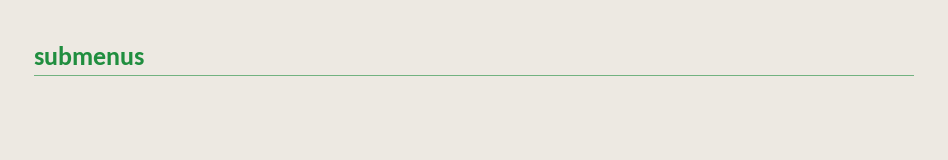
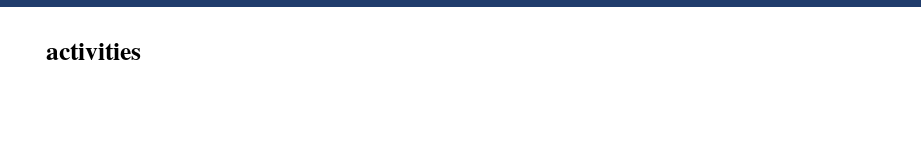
[34,46,144,65] submenus -> [46,43,141,60] activities

